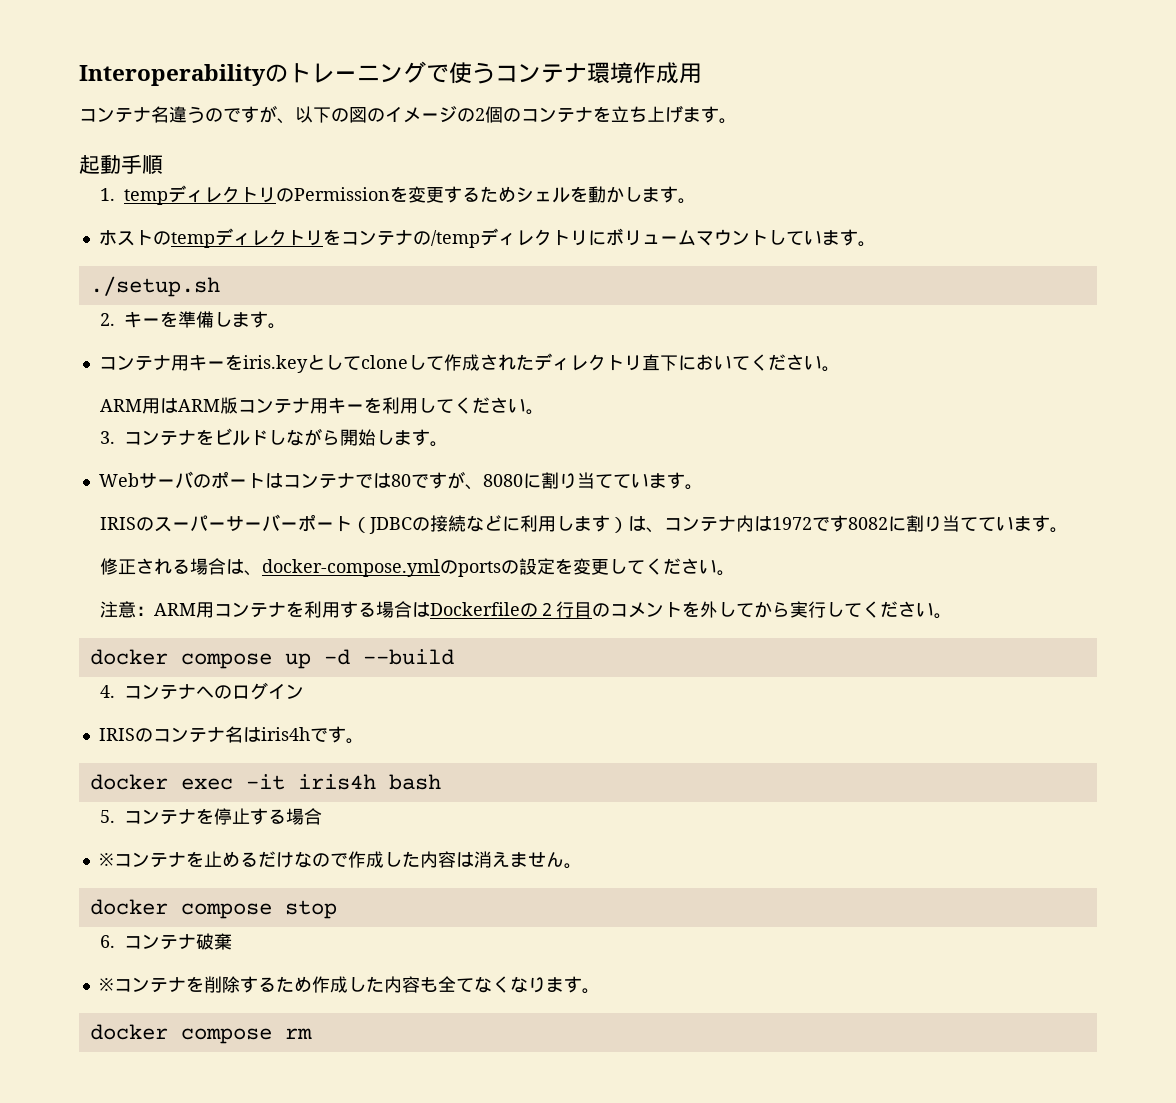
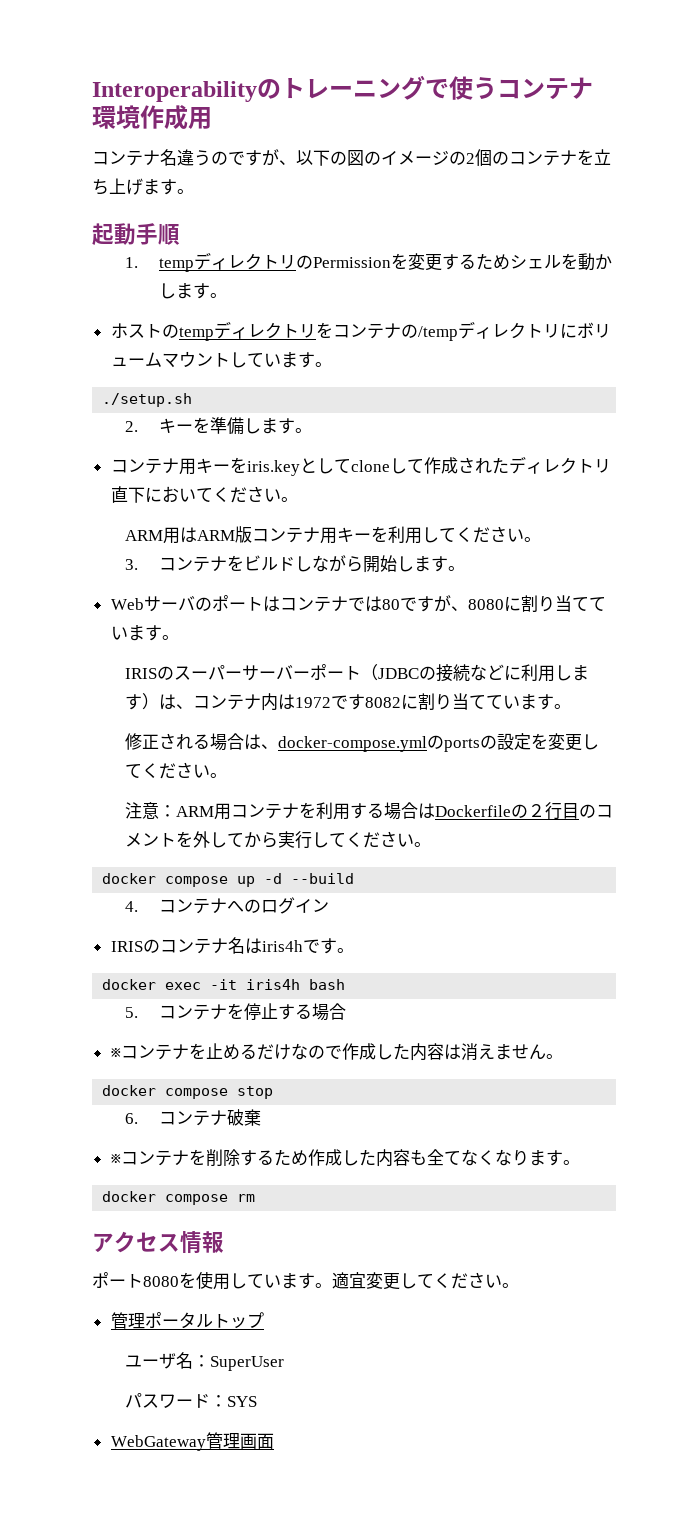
(312, 1033) none -> [92,1231,224,1254] [92,1271,519,1290] [110,1312,264,1329] [125,1352,285,1371] [125,1393,258,1408] [110,1432,274,1451] // アクセス情報 // ポート8080を使用しています。適宜変更してください。 // 管理ポータルトップ // ユーザ名：SuperUser // パスワード：SYS // WebGateway管理画面

